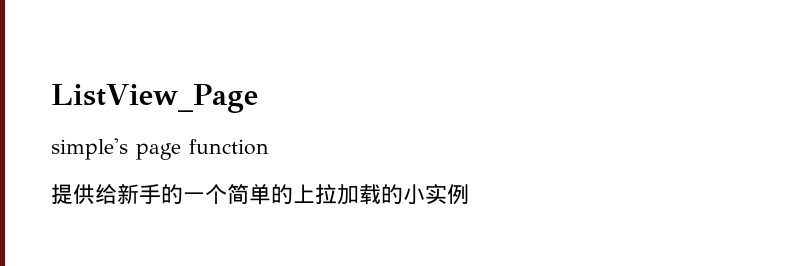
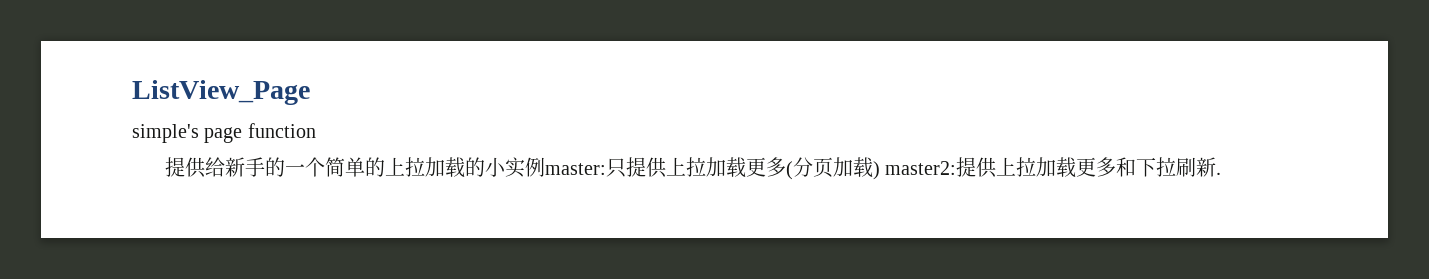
(469, 194) none -> [544,157,1222,180] master:只提供上拉加载更多(分页加载) master2:提供上拉加载更多和下拉刷新.

